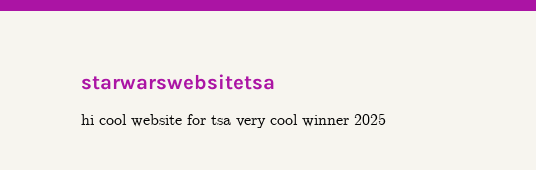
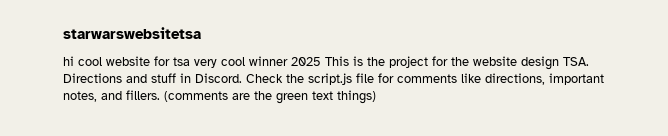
(386, 119) none -> [325,56,589,70] [63,73,604,85] [63,90,376,104] This is the project for the website design TSA. Directions and stuff in Discord. Check the script.js file for comments like directions, important notes, and fillers. (comments are the green text things)

